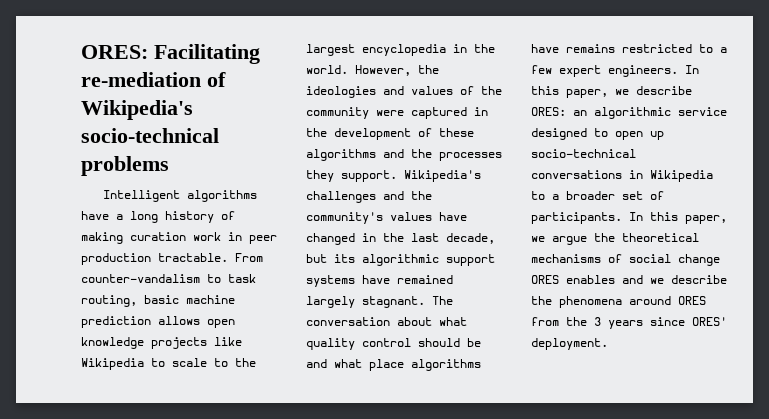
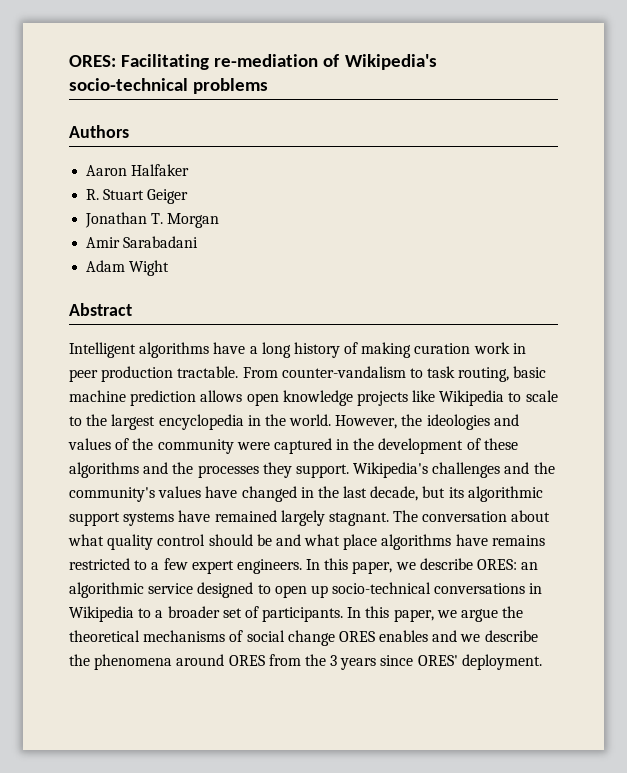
(169, 166) none -> [69,125,129,138] [86,164,190,176] [86,189,189,204] [85,212,220,228] [86,236,199,248] [86,260,170,276] [69,303,132,316] // Authors // Aaron Halfaker // R. Stuart Geiger // Jonathan T. Morgan // Amir Sarabadani // Adam Wight // Abstract

